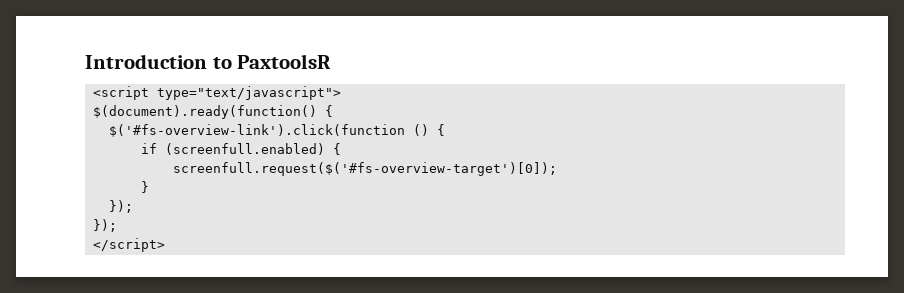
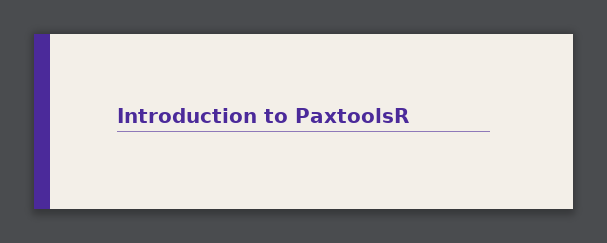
[93,86,342,100] [93,105,334,119] [109,124,446,137] [141,143,342,155] [173,162,558,176] [141,181,150,193] [109,200,134,213] [93,219,118,232] [93,238,166,252] // <script type="text/javascript"> // $(document).ready(function() { // $('#fs-overview-link').click(function () { // if (screenfull.enabled) { // screenfull.request($('#fs-overview-target')[0]); // } // }); // }); // </script> -> (409, 115) none

